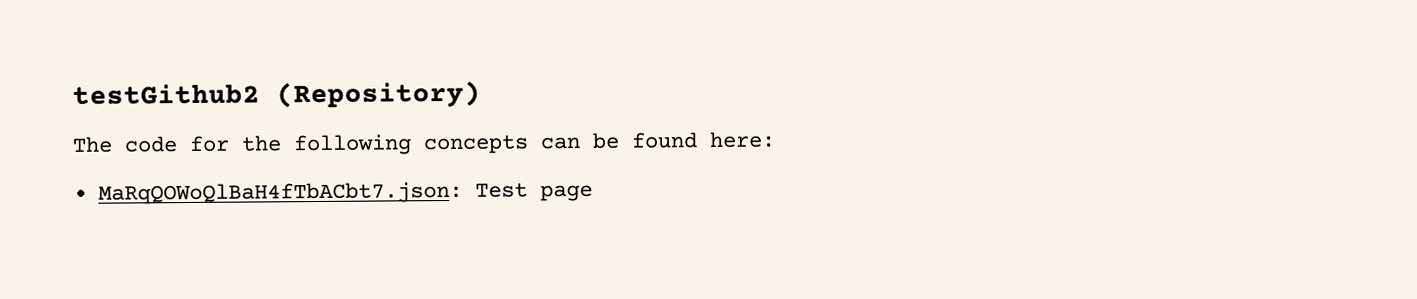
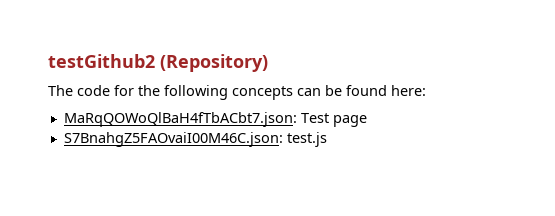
(593, 193) none -> [63,132,327,147] // S7BnahgZ5FAOvaiI00M46C.json: test.js

